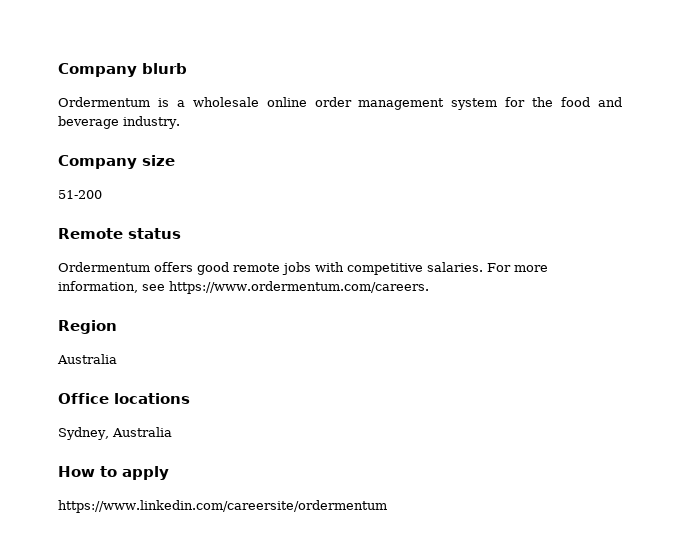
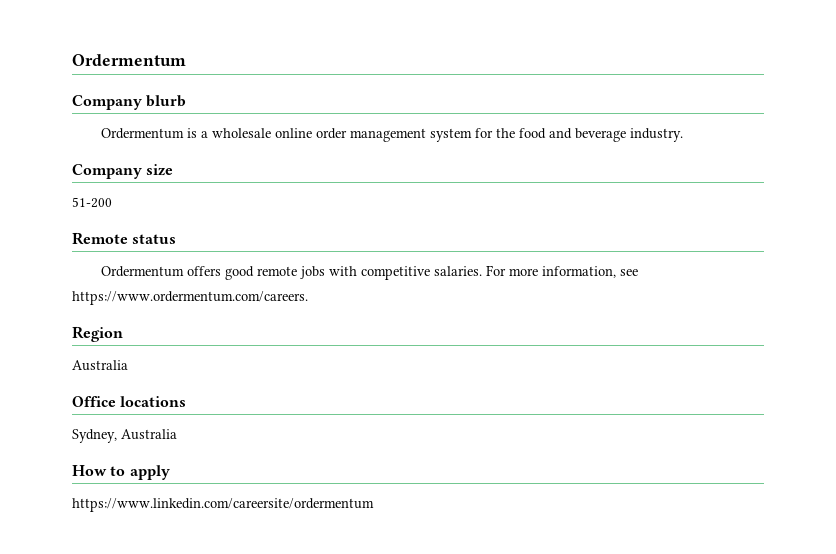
(58, 70) none -> [72,54,186,66] Ordermentum //

